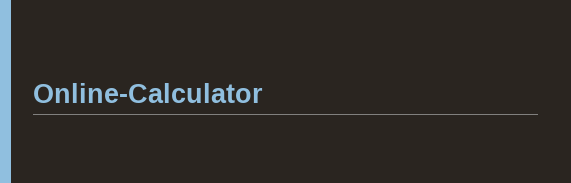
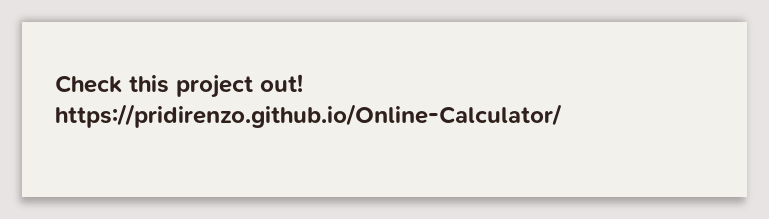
[33,83,263,103] Online-Calculator -> [55,74,303,98] [55,104,562,128] Check this project out! https://pridirenzo.github.io/Online-Calculator/

